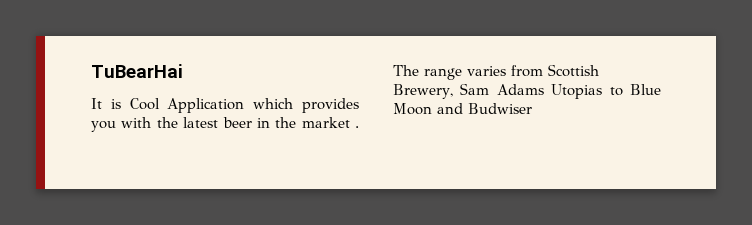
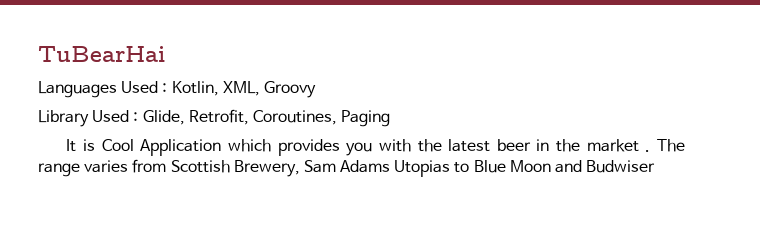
(183, 71) none -> [38,81,316,98] [38,109,391,127] // Languages Used : Kotlin, XML, Groovy // Library Used : Glide, Retrofit, Coroutines, Paging

